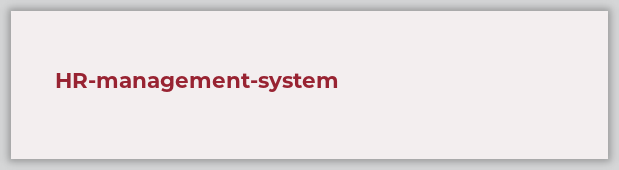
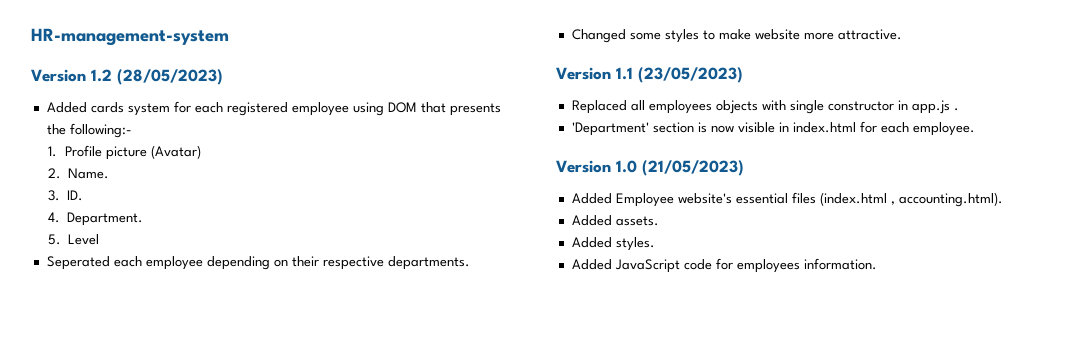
(339, 82) none -> [31,69,223,85] [46,101,501,116] [46,123,132,138] [47,145,201,160] [47,168,110,179] [47,190,84,201] [47,212,144,226] [47,234,100,245] [46,256,470,270] [571,29,902,43] [556,67,743,83] [571,100,959,114] [571,121,975,136] [556,160,744,176] [571,192,1003,207] [571,215,659,226] [571,237,655,251] [571,258,877,273] // Version 1.2 (28/05/2023) // Added cards system for each registered employee using DOM that presents the following:- // 1. Profile picture (Avatar) // 2. Name. // 3. ID. // 4. Department. // 5. Level // Seperated each employee depending on their respective departments. // Changed some styles to make website more attractive. // Version 1.1 (23/05/2023) // Replaced all employees objects with single constructor in app.js . // 'Department' section is now visible in index.html for each employee. // Version 1.0 (21/05/2023) // Added Employee website's essential files (index.html , accounting.html). // Added assets. // Added styles. // Added JavaScript code for employees information.

